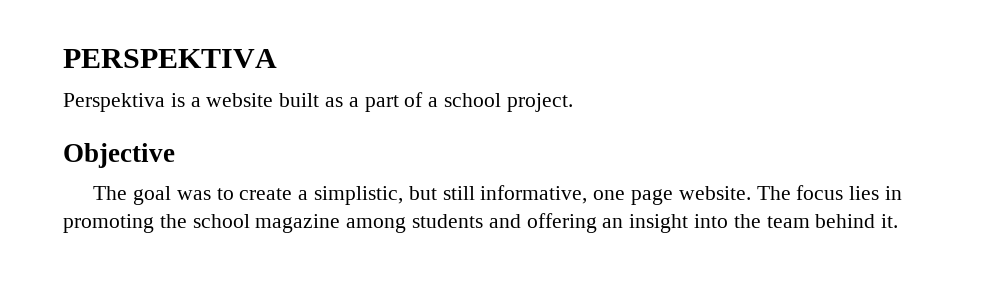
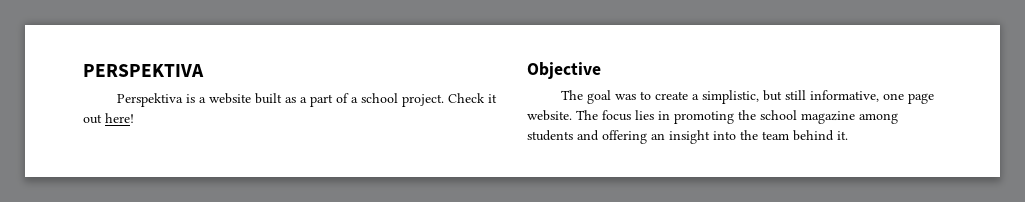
(573, 102) none -> [448,93,498,103] [83,113,134,124] Check it out here!

